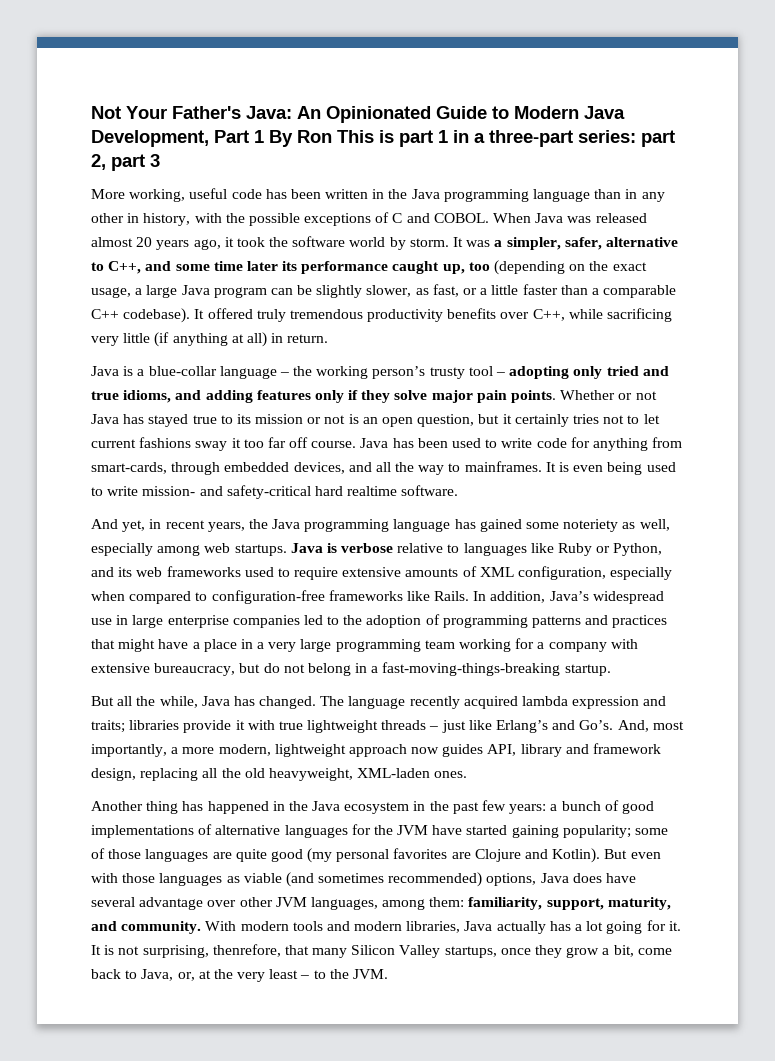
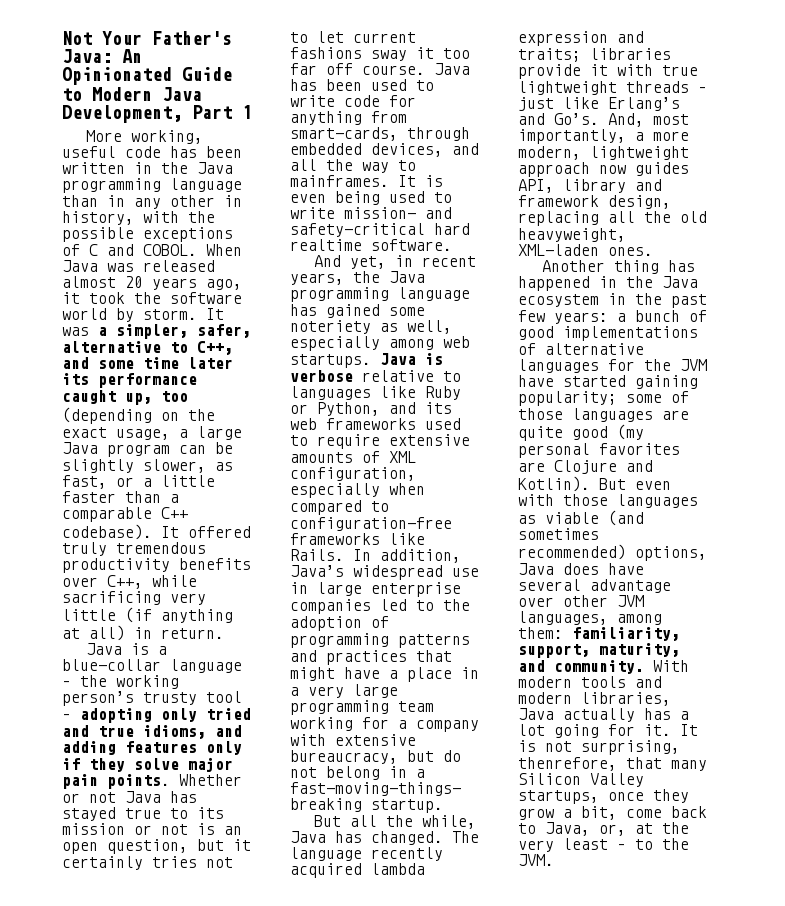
[269,130,675,147] [91,154,160,171] By Ron This is part 1 in a three-part series: part 2, part 3 -> (252, 112) none

